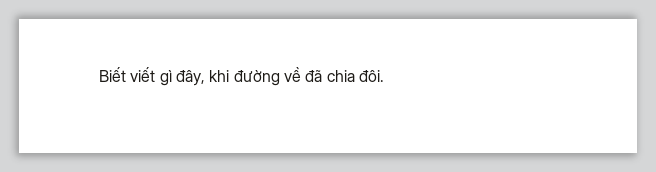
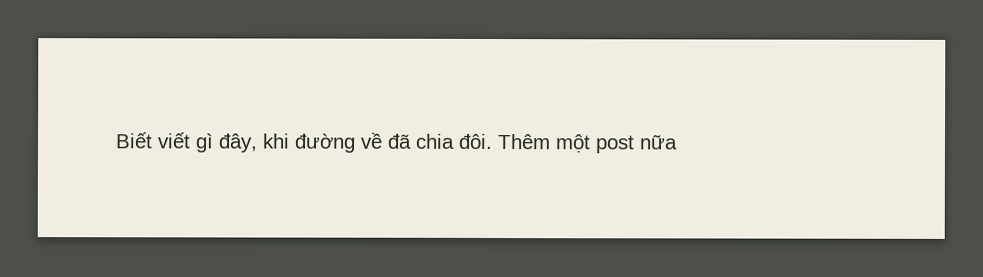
(384, 76) none -> [496,134,678,154] Thêm một post nữa

